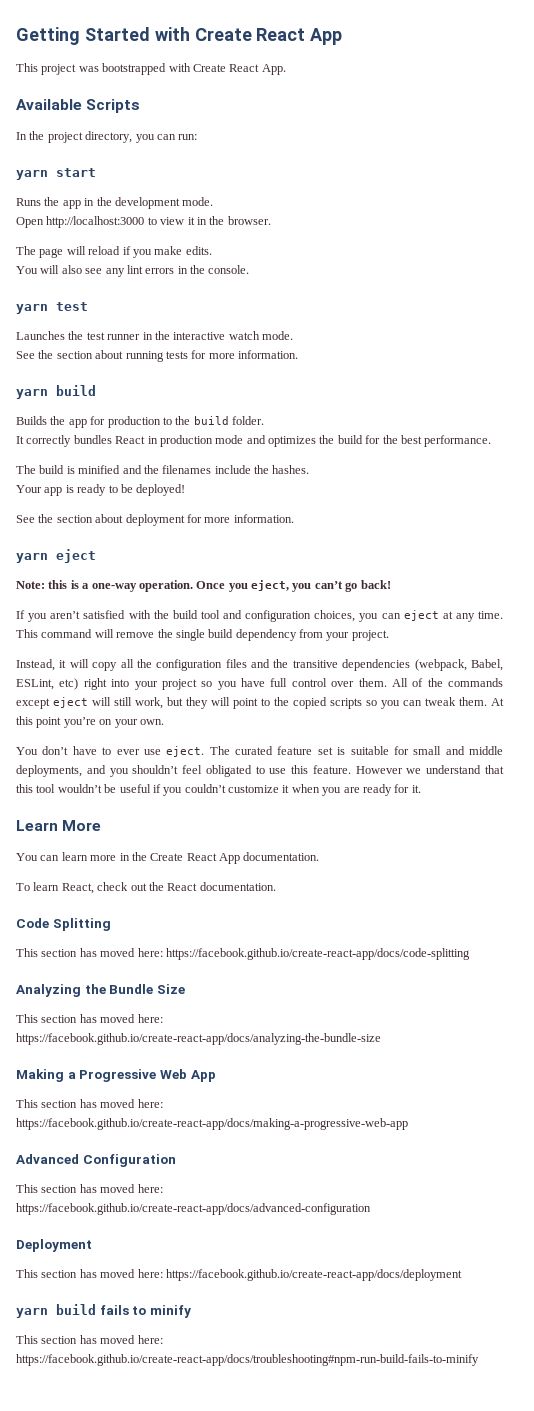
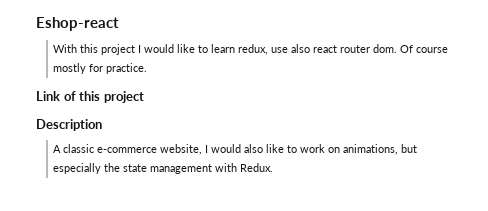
[16,27,343,45] [16,63,286,75] [16,99,141,113] [16,131,198,143] [16,168,96,180] [16,197,214,209] [16,216,271,228] [16,246,212,258] [16,265,250,277] [16,302,88,314] [16,331,293,340] [16,350,298,362] [16,385,96,399] [16,416,264,428] [16,435,492,447] [16,465,310,474] [16,484,186,496] [16,514,294,526] [16,549,96,563] [16,580,391,592] [16,610,503,622] [16,629,389,641] [16,659,503,671] [16,678,503,690] [16,697,504,709] [16,716,164,728] [16,746,503,757] [16,765,505,777] [16,784,421,796] [16,820,102,831] [16,852,320,864] [16,882,276,894] [16,918,111,931] [16,948,470,960] [16,984,185,997] [16,1014,163,1023] [16,1033,381,1045] [16,1069,216,1082] [16,1099,163,1108] [16,1118,408,1130] [16,1154,176,1167] [16,1184,163,1193] [16,1203,371,1215] [16,1239,92,1252] [16,1269,462,1281] [16,1304,191,1318] [16,1335,163,1344] [16,1354,479,1366] Getting Started with Create React App // This project was bootstrapped with Create React App. // Available Scripts // In the project directory, you can run: // yarn start // Runs the app in the development mode. // Open http://localhost:3000 to view it in the browser. // The page will reload if you make edits. // You will also see any lint errors in the console. // yarn test // Launches the test runner in the interactive watch mode. // See the section about running tests for more information. // yarn build // Builds the app for production to the build folder. // It correctly bundles React in production mode and optimizes the build for the best performance. // The build is minified and the filenames include the hashes. // Your app is ready to be deployed! // See the section about deployment for more information. // yarn eject // Note: this is a one-way operation. Once you eject, you can’t go back! // If you aren’t satisfied with the build tool and configuration choices, you can eject at any time. This command will remove the single build dependency from your project. // Instead, it will copy all the configuration files and the transitive dependencies (webpack, Babel, ESLint, etc) right into your project so you have full control over them. All of the commands except eject will still work, but they will point to the copied scripts so you can tweak them. At this point you’re on your own. // You don’t have to ever use eject. The curated feature set is suitable for small and middle deployments, and you shouldn’t feel obligated to use this feature. However we understand that this tool wouldn’t be useful if you couldn’t customize it when you are ready for it. // Learn More // You can learn more in the Create React App documentation. // To learn React, check out the React documentation. // Code Splitting // This section has moved here: https://facebook.github.io/create-react-app/docs/code-splitting // Analyzing the Bundle Size // This section has moved here: https://facebook.github.io/create-react-app/docs/analyzing-the-bundle-size // Making a Progressive Web App // This section has moved here: https://facebook.github.io/create-react-app/docs/making-a-progressive-web-app // Advanced Configuration // This section has moved here: https://facebook.github.io/create-react-app/docs/advanced-configuration // Deployment // This section has moved here: https://facebook.github.io/create-react-app/docs/deployment // yarn build fails to minify // This section has moved here: https://facebook.github.io/create-react-app/docs/troubleshooting#npm-run-build-fails-to-minify -> [36,17,119,31] [53,44,449,55] [53,63,148,74] [36,91,144,103] [36,119,102,131] [53,144,418,155] [53,163,274,174] Eshop-react // With this project I would like to learn redux, use also react router dom. Of course mostly for practice. // Link of this project // Description // A classic e-commerce website, I would also like to work on animations, but especially the state management with Redux.

